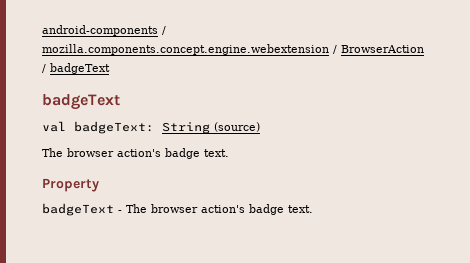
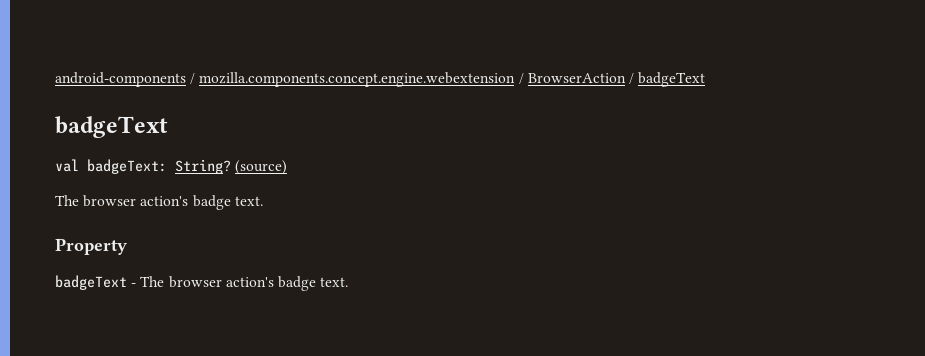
[162,122,210,134] String -> [175,159,231,174] String?

